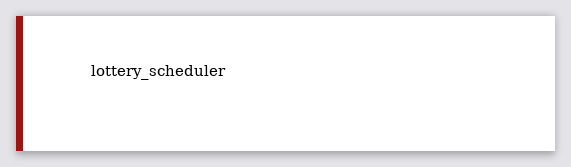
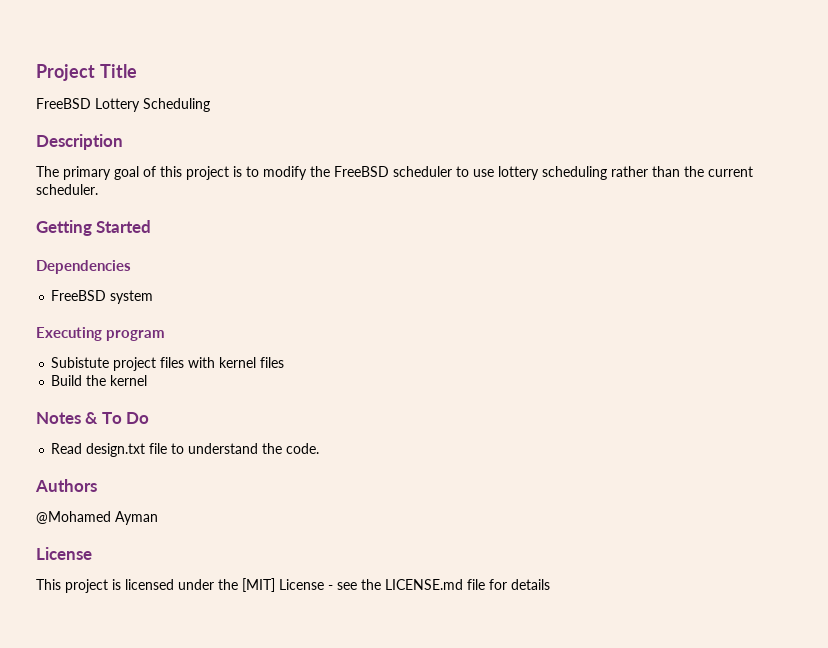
[91,65,226,80] lottery_scheduler -> [36,64,137,81] [36,98,210,112] [36,134,123,150] [36,166,753,180] [36,184,98,195] [36,220,152,236] [36,260,131,274] [51,290,154,304] [36,327,166,341] [51,357,285,371] [51,375,148,386] [36,412,150,424] [51,443,320,457] [35,479,97,492] [36,511,158,525] [36,547,92,560] [36,578,550,593] Project Title // FreeBSD Lottery Scheduling // Description // The primary goal of this project is to modify the FreeBSD scheduler to use lottery scheduling rather than the current scheduler. // Getting Started // Dependencies // FreeBSD system // Executing program // Subistute project files with kernel files // Build the kernel // Notes & To Do // Read design.txt file to understand the code. // Authors // @Mohamed Ayman // License // This project is licensed under the [MIT] License - see the LICENSE.md file for details

